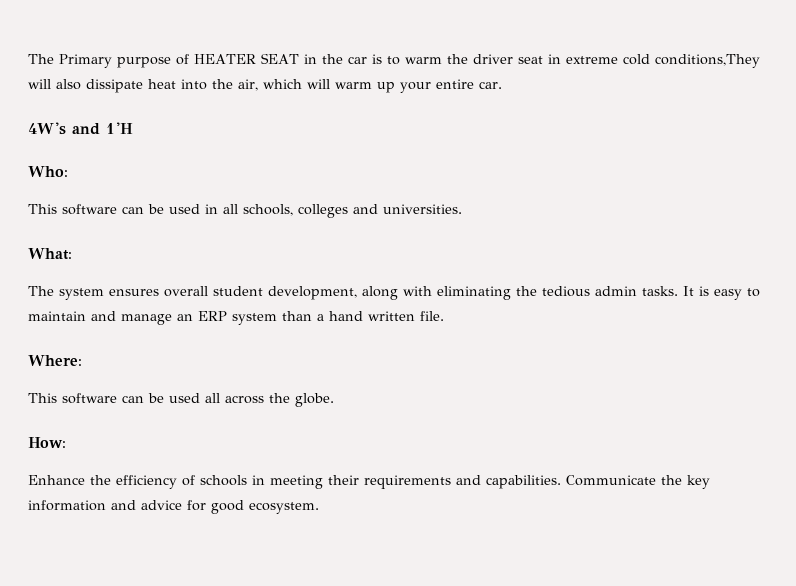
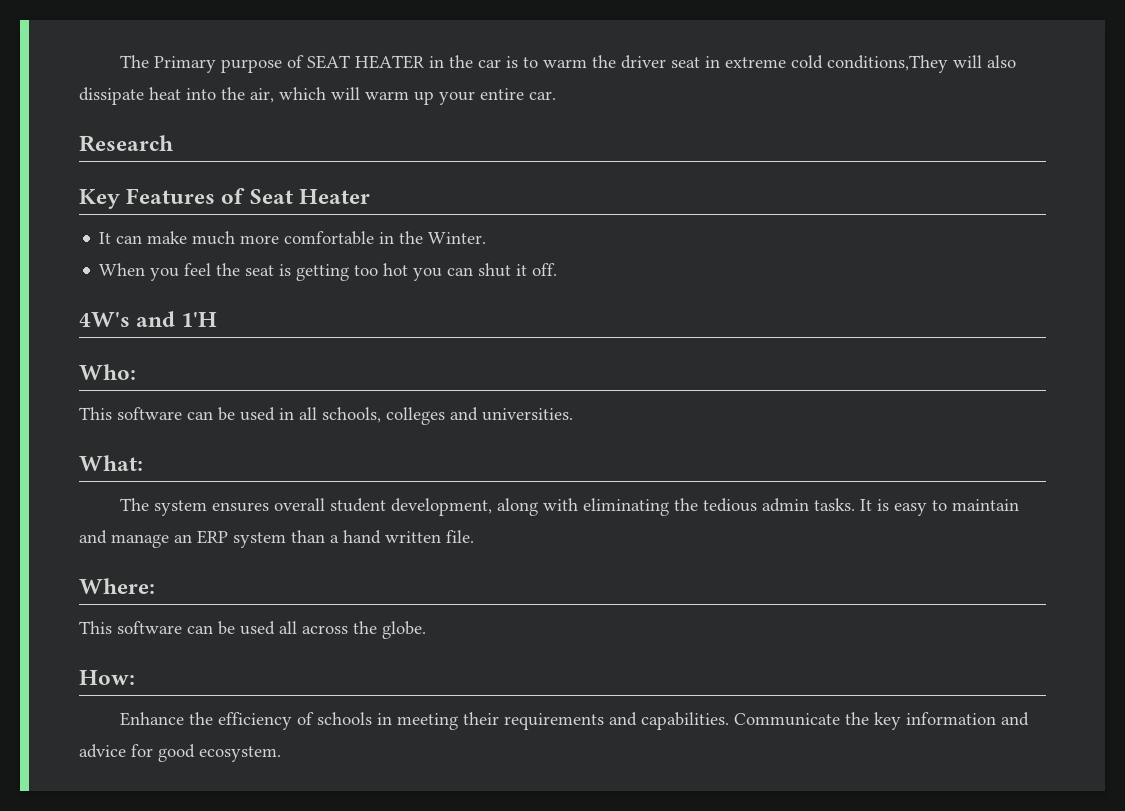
[194,53,299,64] HEATER SEAT -> [307,55,425,69] SEAT HEATER
(502, 85) none -> [79,135,174,152] [79,188,370,209] [99,231,487,245] [99,263,558,281] // Research // Key Features of Seat Heater // It can make much more comfortable in the Winter. // When you feel the seat is getting too hot you can shut it off.

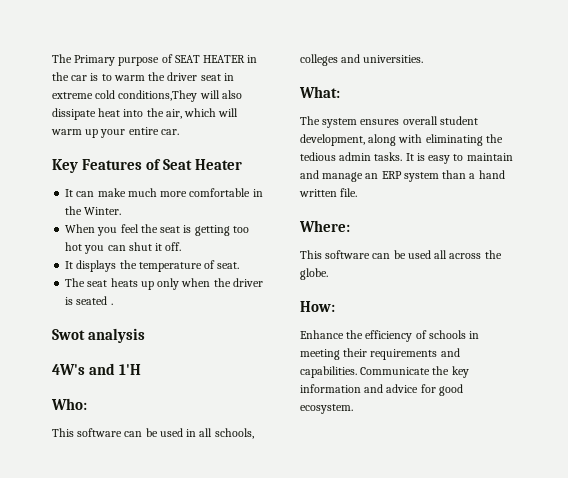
[79,135,174,152] // Research -> (179, 132) none
(558, 269) none -> [65,260,240,272] [65,278,263,290] [65,296,113,305] [52,328,146,343] // It displays the temperature of seat. // The seat heats up only when the driver is seated . // Swot analysis

